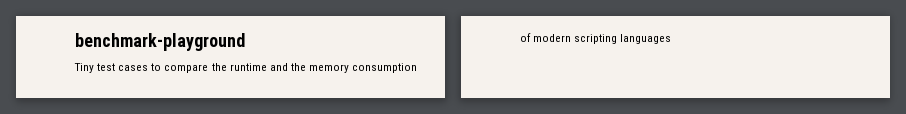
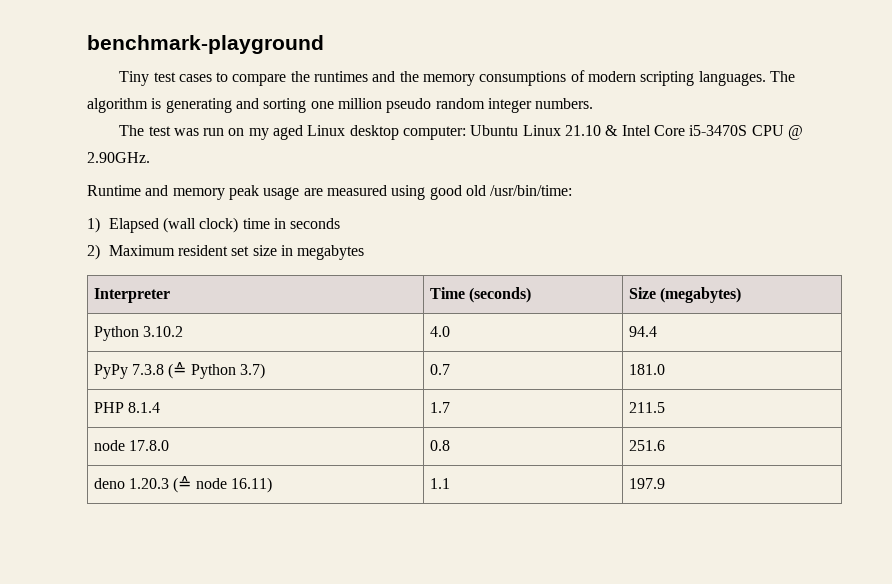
[229,63,267,71] runtime -> [314,71,369,82] runtimes
[352,63,418,73] consumption -> [479,71,567,86] consumptions
[620,34,672,44] languages -> [698,71,795,86] [87,98,594,113] [119,125,803,140] [87,152,150,163] [87,185,573,200] [87,217,341,233] [87,244,365,260] [93,288,170,303] [429,287,532,303] [628,287,742,303] [93,326,184,341] [429,326,450,337] [628,326,657,337] [93,362,266,379] [429,364,450,375] [628,364,665,375] [93,402,161,413] [429,402,450,413] [628,402,665,413] [93,440,170,451] [429,440,450,451] [628,440,665,451] [93,476,273,493] [429,478,450,489] [628,478,665,489] languages. The algorithm is generating and sorting one million pseudo random integer numbers. // The test was run on my aged Linux desktop computer: Ubuntu Linux 21.10 & Intel Core i5-3470S CPU @ 2.90GHz. // Runtime and memory peak usage are measured using good old /usr/bin/time: // 1) Elapsed (wall clock) time in seconds // 2) Maximum resident set size in megabytes // Interpreter | Time (seconds) | Size (megabytes) // Python 3.10.2 | 4.0 | 94.4 // PyPy 7.3.8 (≙ Python 3.7) | 0.7 | 181.0 // PHP 8.1.4 | 1.7 | 211.5 // node 17.8.0 | 0.8 | 251.6 // deno 1.20.3 (≙ node 16.11) | 1.1 | 197.9

